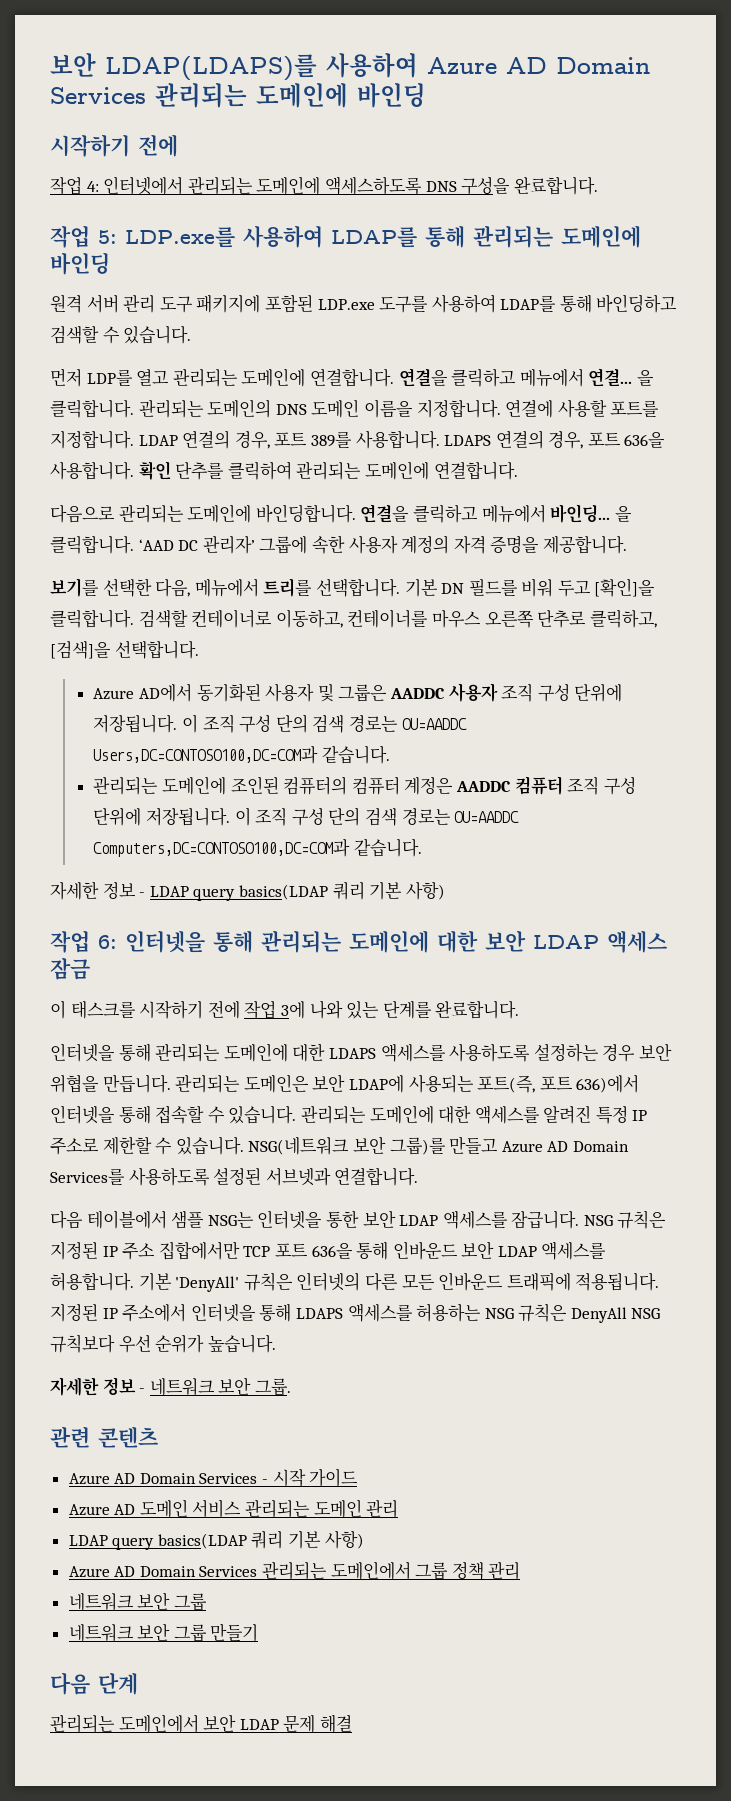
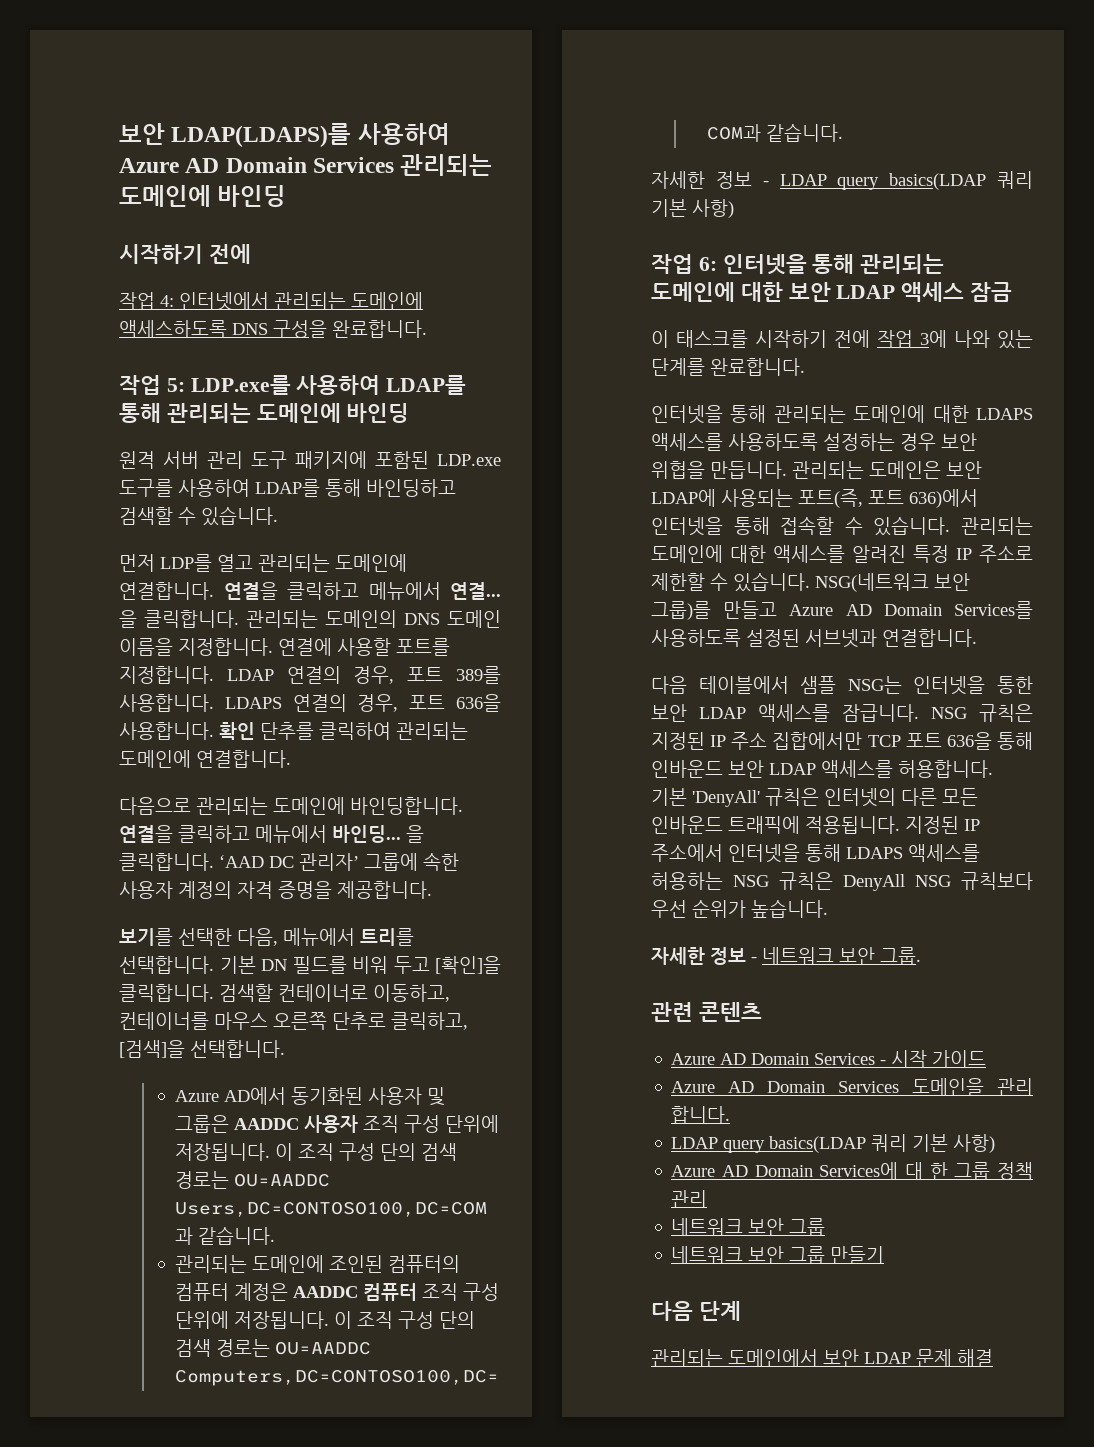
[139,1499,399,1518] 도메인 서비스 관리되는 도메인 관리 -> [767,1078,1033,1096] [671,1106,731,1124] Domain Services 도메인을 관리 합니다.
[199,1561,411,1580] Services 관리되는 도메인에서 -> [819,1162,948,1180] Services에 대 한

